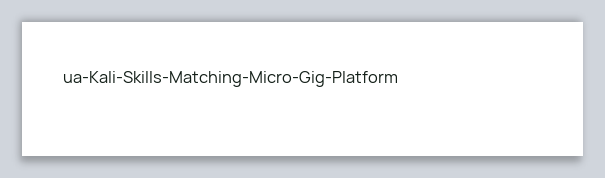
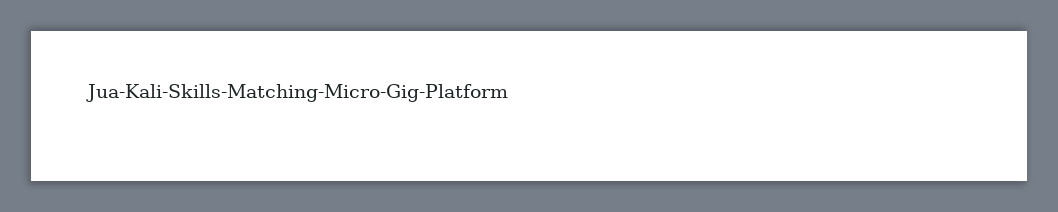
[63,71,398,87] ua-Kali-Skills-Matching-Micro-Gig-Platform -> [86,84,508,102] Jua-Kali-Skills-Matching-Micro-Gig-Platform

